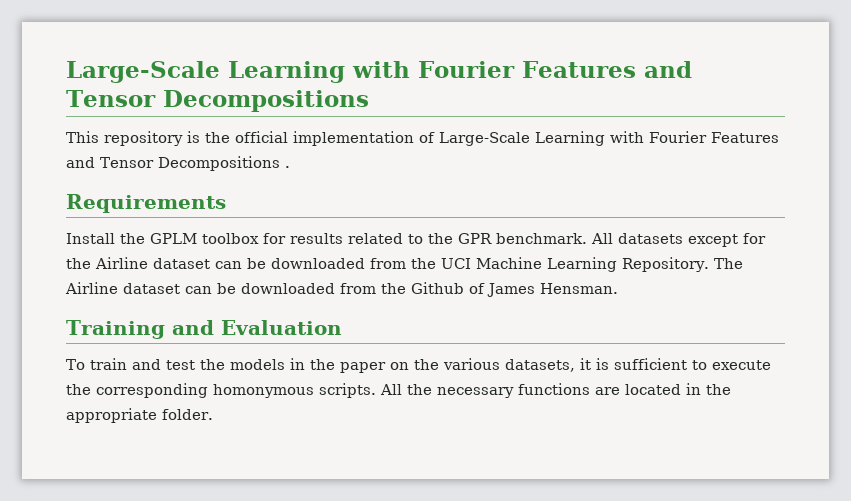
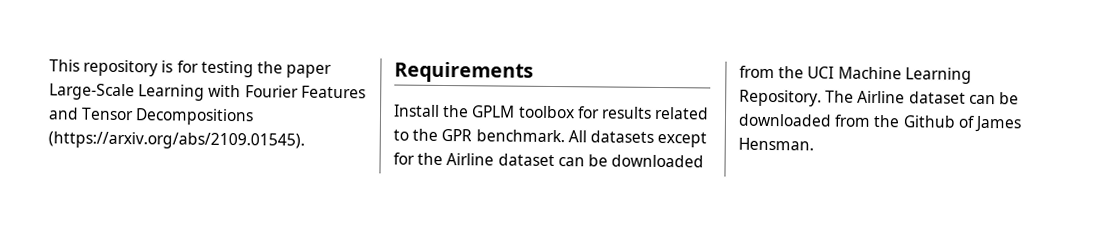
[66,61,692,83] [66,90,369,112] [66,131,779,146] [66,156,290,171] Large-Scale Learning with Fourier Features and Tensor Decompositions // This repository is the official implementation of Large-Scale Learning with Fourier Features and Tensor Decompositions . -> [49,59,333,78] [49,83,366,101] [48,107,255,126] [48,131,305,150] This repository is for testing the paper Large-Scale Learning with Fourier Features and Tensor Decompositions (https://arxiv.org/abs/2109.01545).
[66,320,342,339] [66,358,771,373] [66,383,731,398] [66,408,213,423] // Training and Evaluation // To train and test the models in the paper on the various datasets, it is sufficient to execute the corresponding homonymous scripts. All the necessary functions are located in the appropriate folder. -> (814, 144) none

